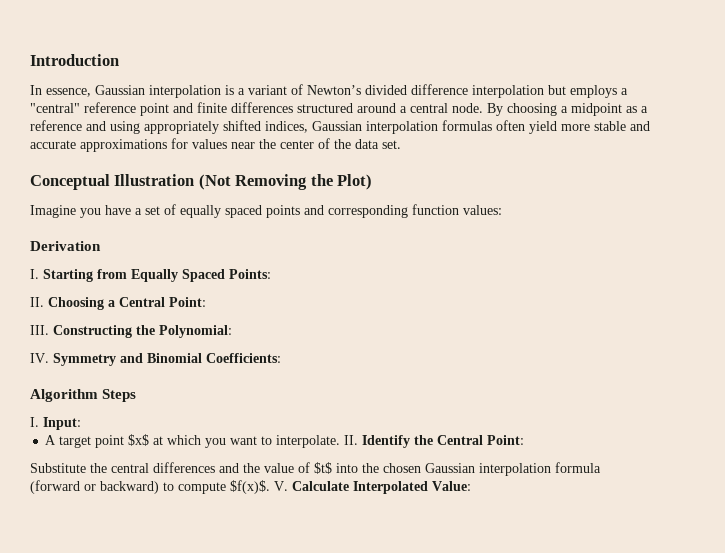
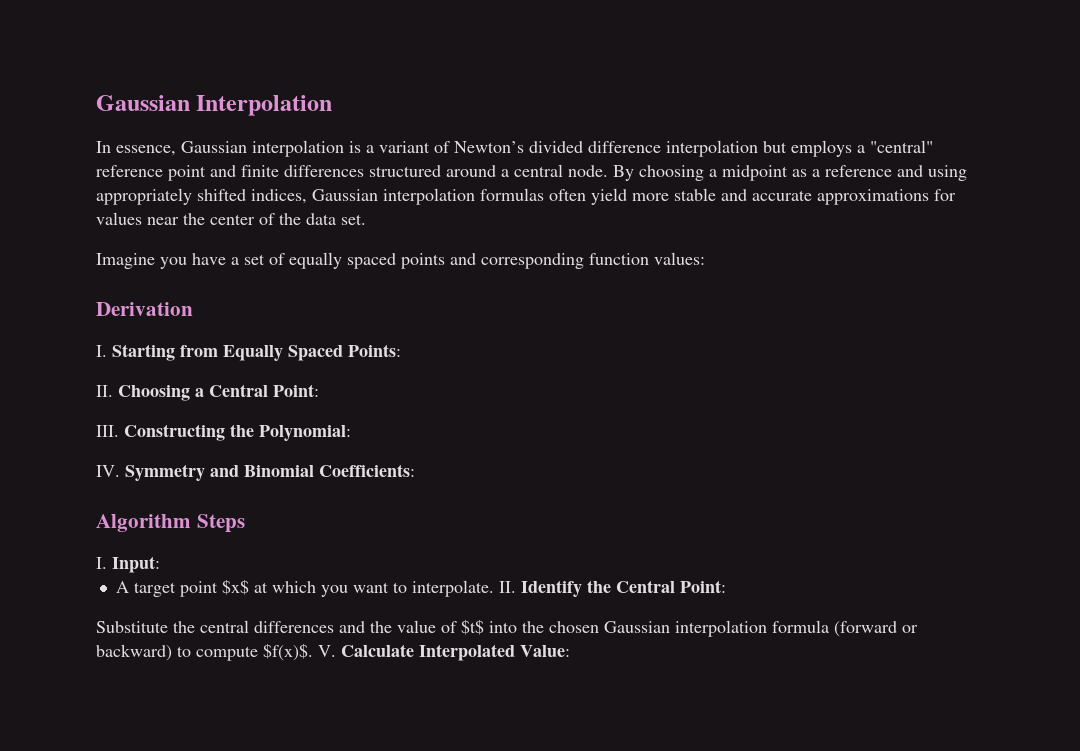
[30,54,119,66] Introduction -> [96,95,333,116] Gaussian Interpolation
[30,174,373,190] // Conceptual Illustration (Not Removing the Plot) -> (366, 219) none

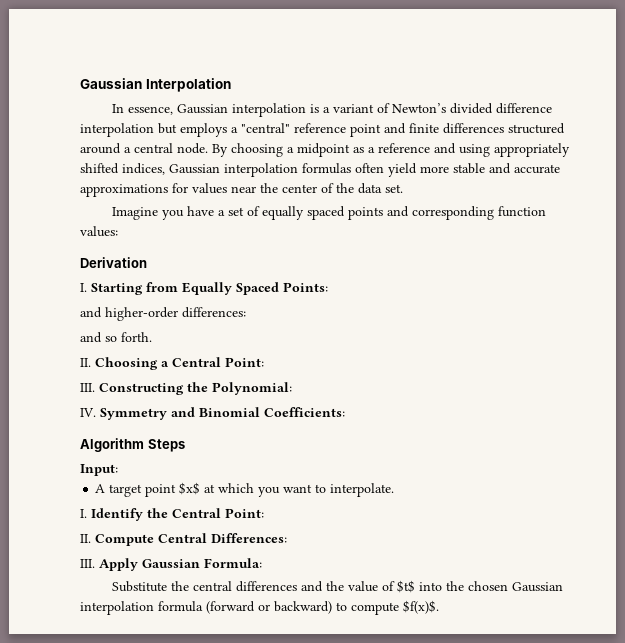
(401, 350) none -> [80,307,246,321] [80,332,152,343] // and higher-order differences: // and so forth.
[96,557,107,569] I. -> (185, 445) none
[498,581,516,593] II. -> [80,509,87,518] // I.
(726, 586) none -> [80,533,287,546] [80,558,262,571] // II. Compute Central Differences: // III. Apply Gaussian Formula:
[318,644,570,661] V. Calculate Interpolated Value: -> (439, 607) none

